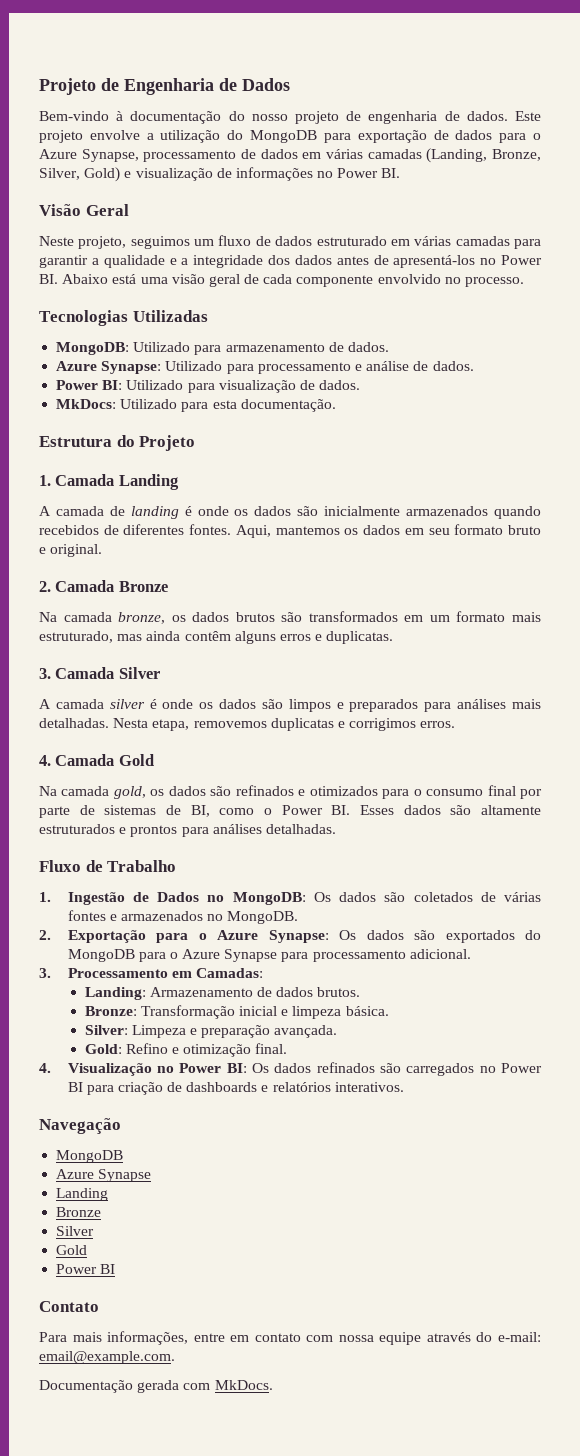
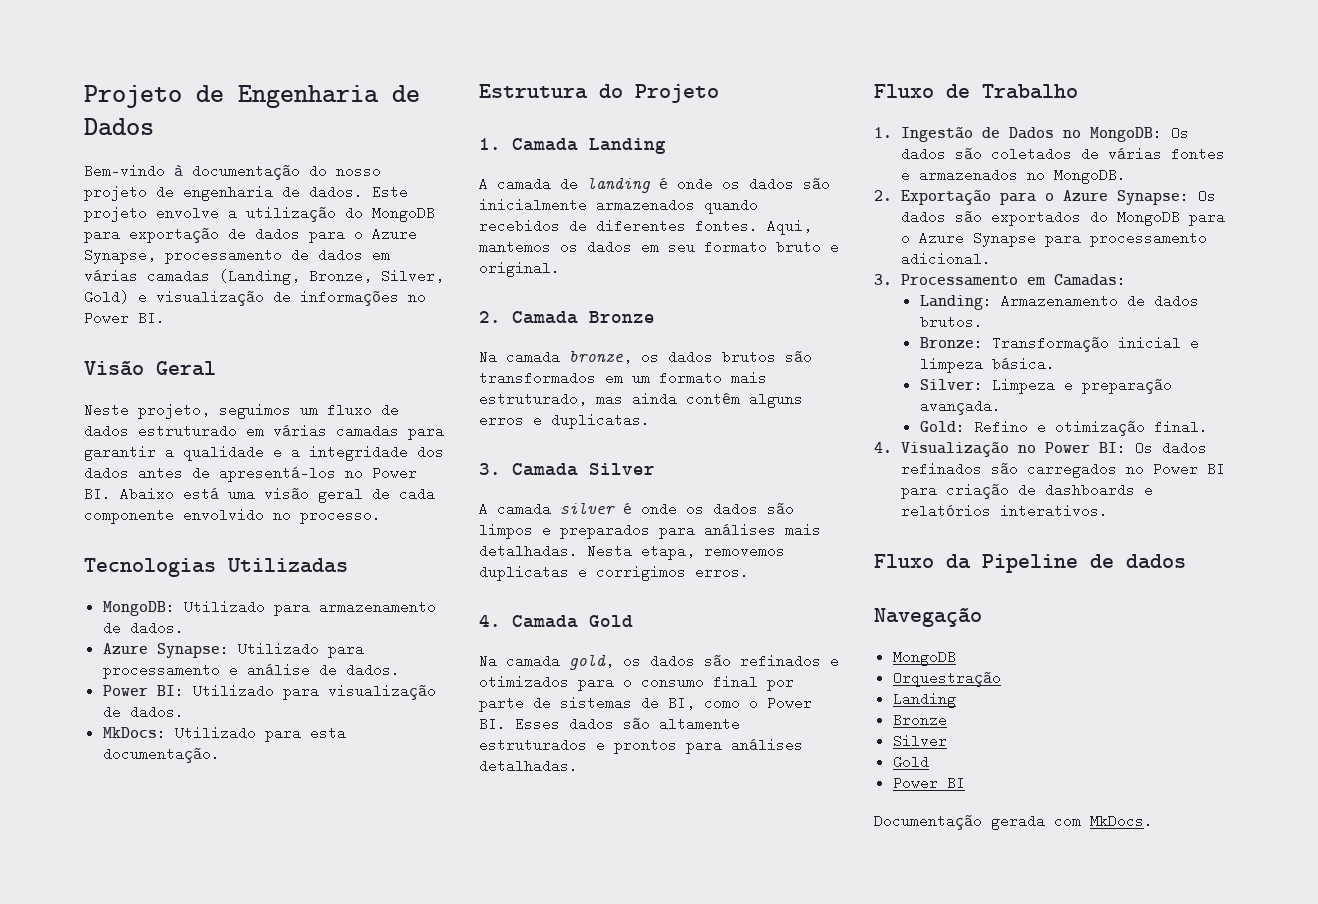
(404, 1087) none -> [874,554,1186,573] // Fluxo da Pipeline de dados
[56,1169,152,1182] Azure Synapse -> [892,671,1001,687] Orquestração
[39,1301,99,1312] [39,1331,541,1345] [39,1351,175,1364] // Contato // Para mais informações, entre em contato com nossa equipe através do e-mail: email@example.com. -> (965, 783) none

